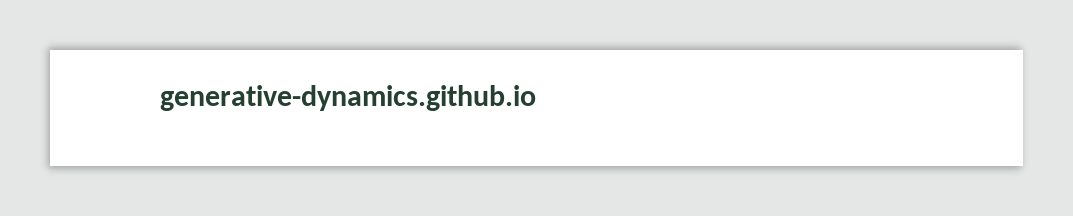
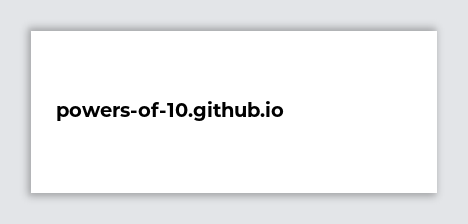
[160,85,536,111] generative-dynamics.github.io -> [56,101,284,121] powers-of-10.github.io

